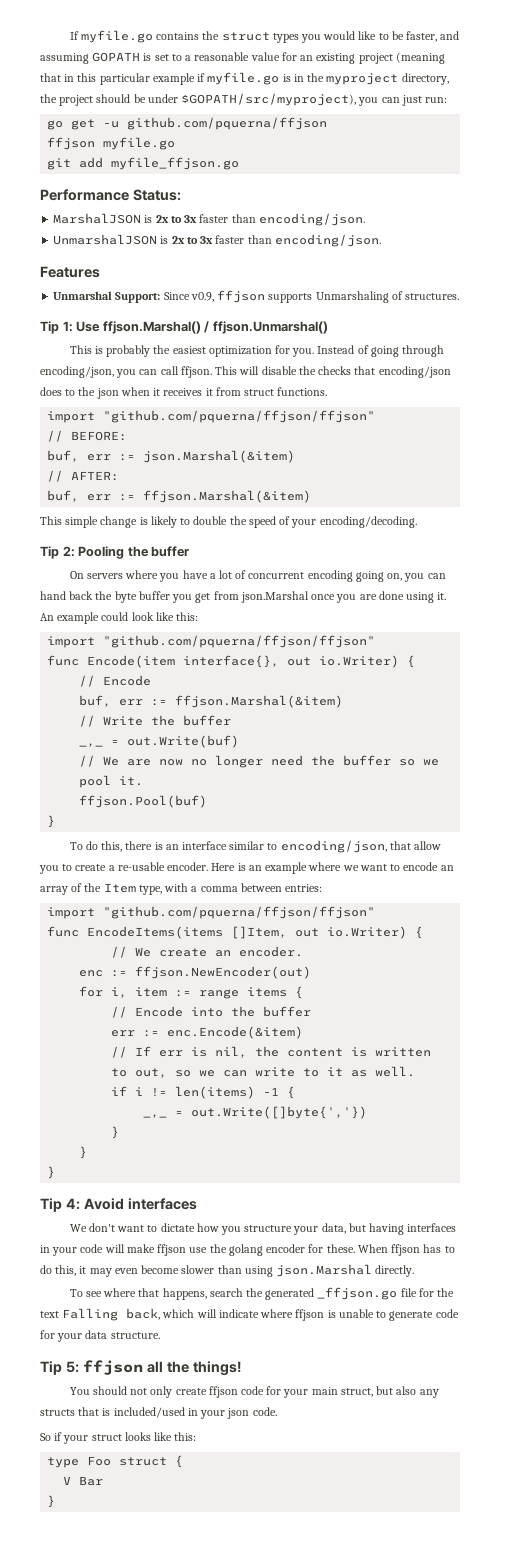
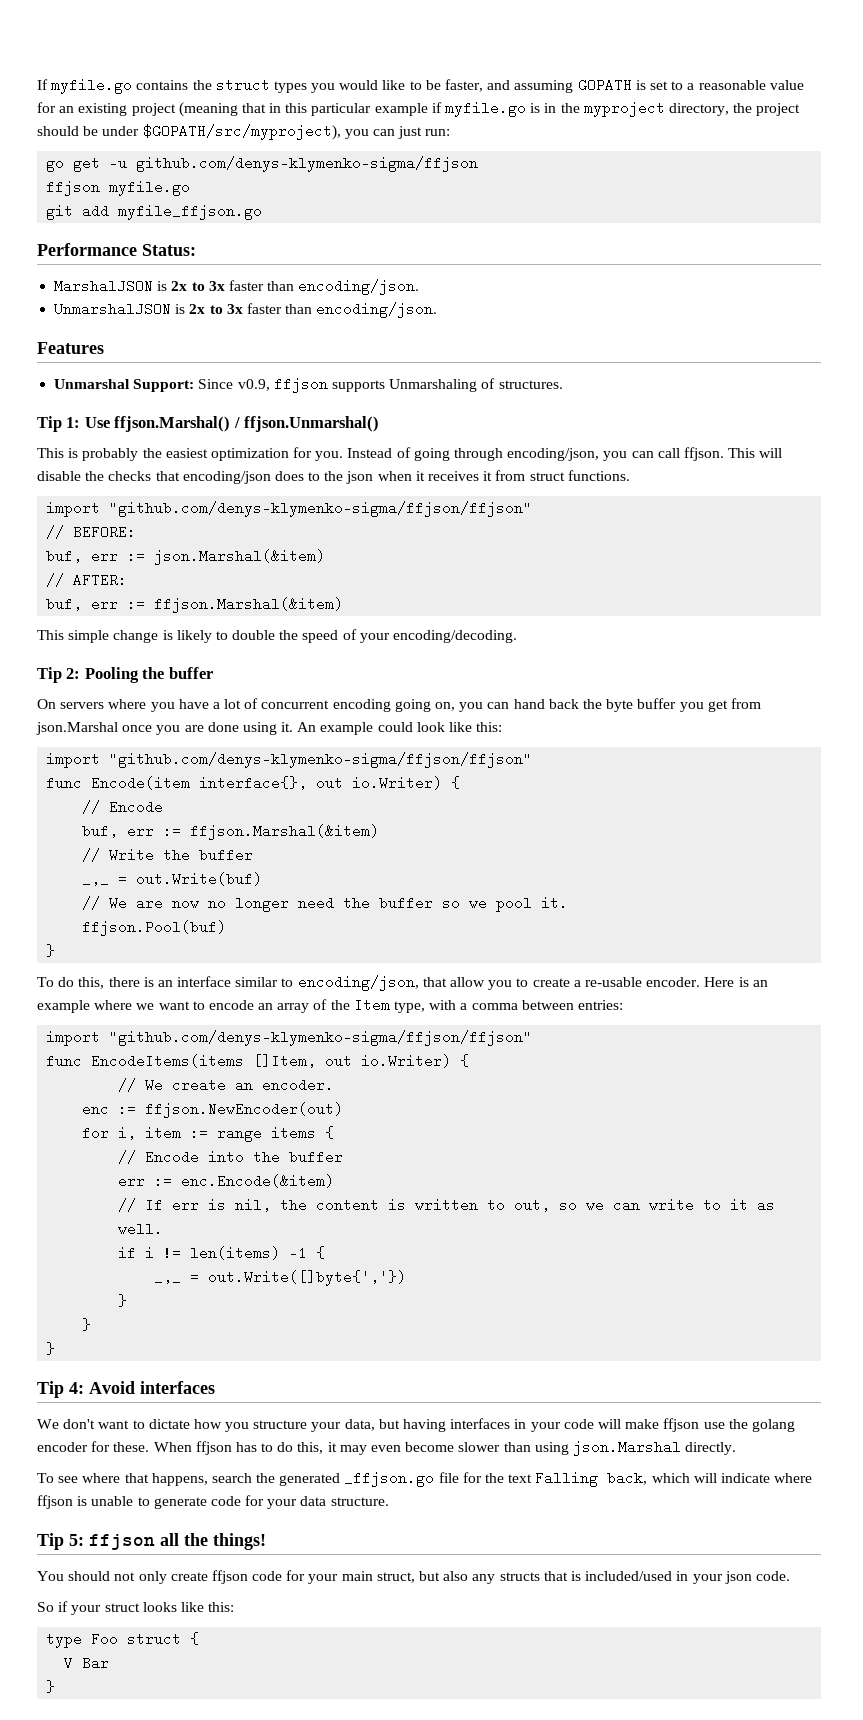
[127,117,328,130] github.com/pquerna/ffjson -> [136,156,479,172] github.com/denys-klymenko-sigma/ffjson
[103,410,376,423] "github.com/pquerna/ffjson/ffjson" -> [109,501,533,517] "github.com/denys-klymenko-sigma/ffjson/ffjson"
[103,635,376,648] "github.com/pquerna/ffjson/ffjson" -> [109,752,533,768] "github.com/denys-klymenko-sigma/ffjson/ffjson"
[103,906,376,919] "github.com/pquerna/ffjson/ffjson" -> [109,1030,533,1046] "github.com/denys-klymenko-sigma/ffjson/ffjson"

